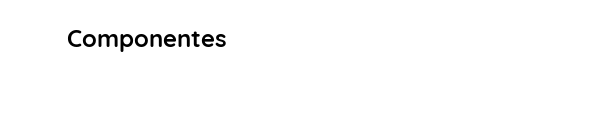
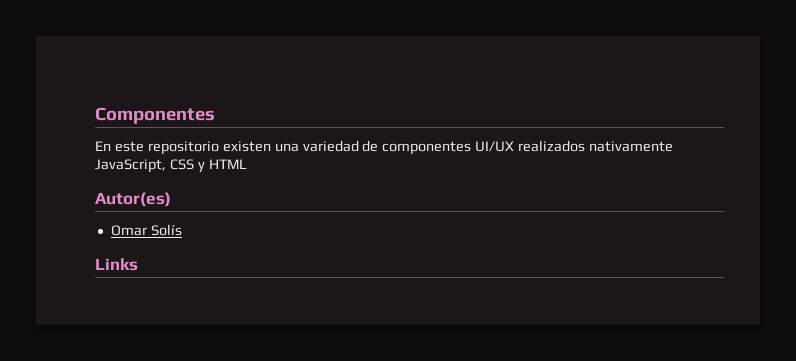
(227, 41) none -> [95,140,674,155] [95,159,247,173] [95,192,171,207] [110,224,182,236] [95,258,138,271] // En este repositorio existen una variedad de componentes UI/UX realizados nativamente JavaScript, CSS y HTML // Autor(es) // Omar Solís // Links

